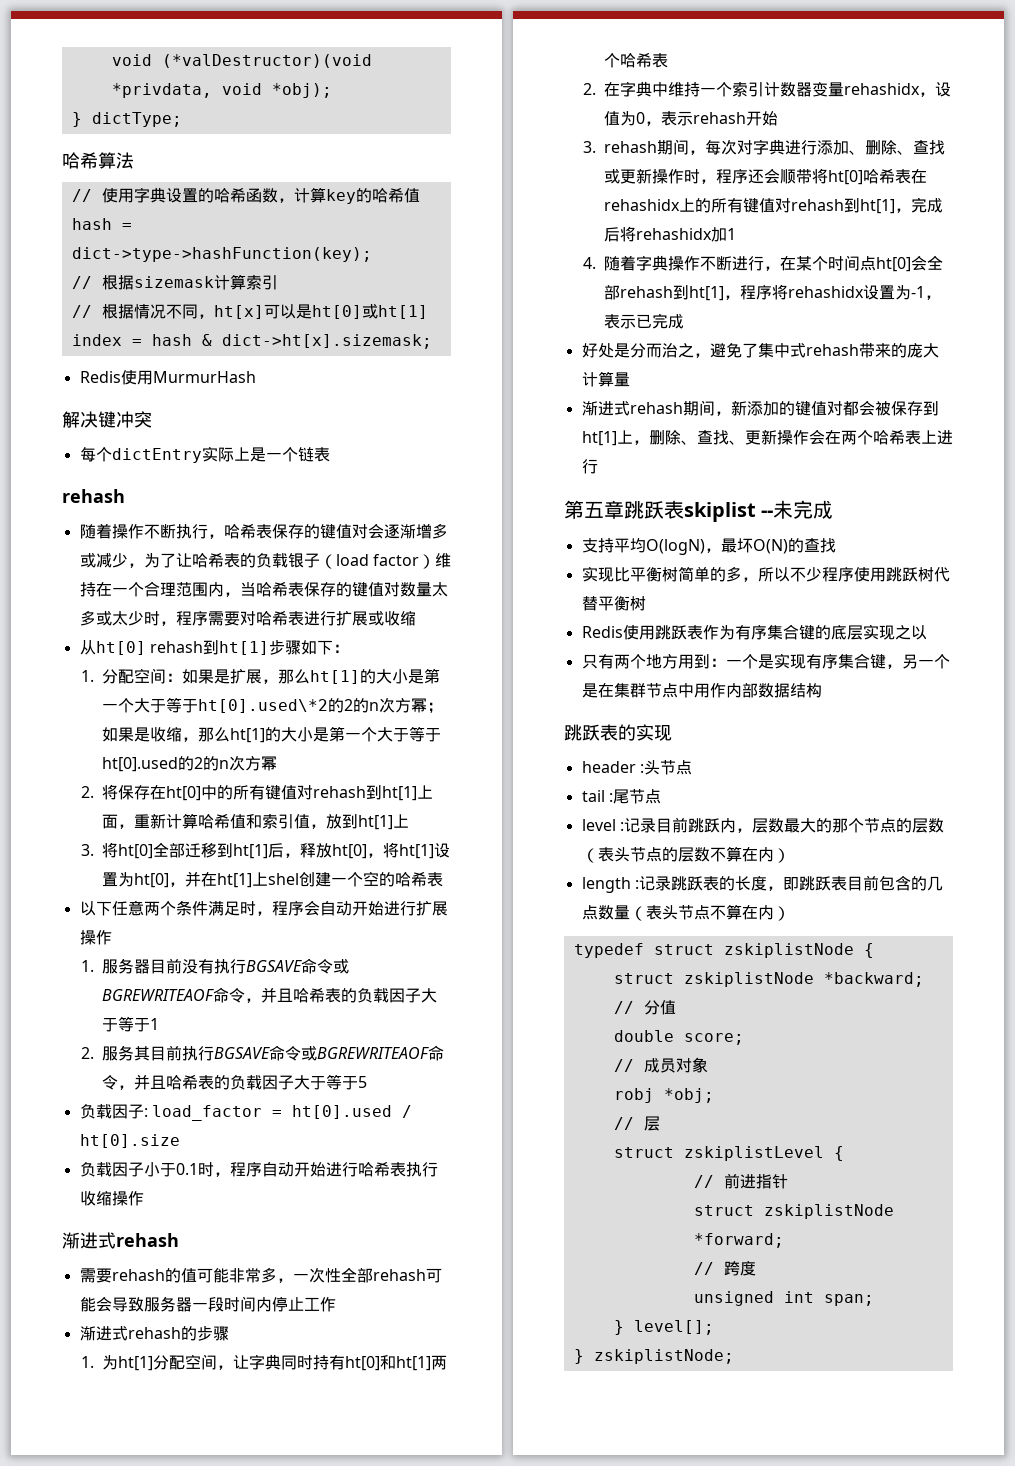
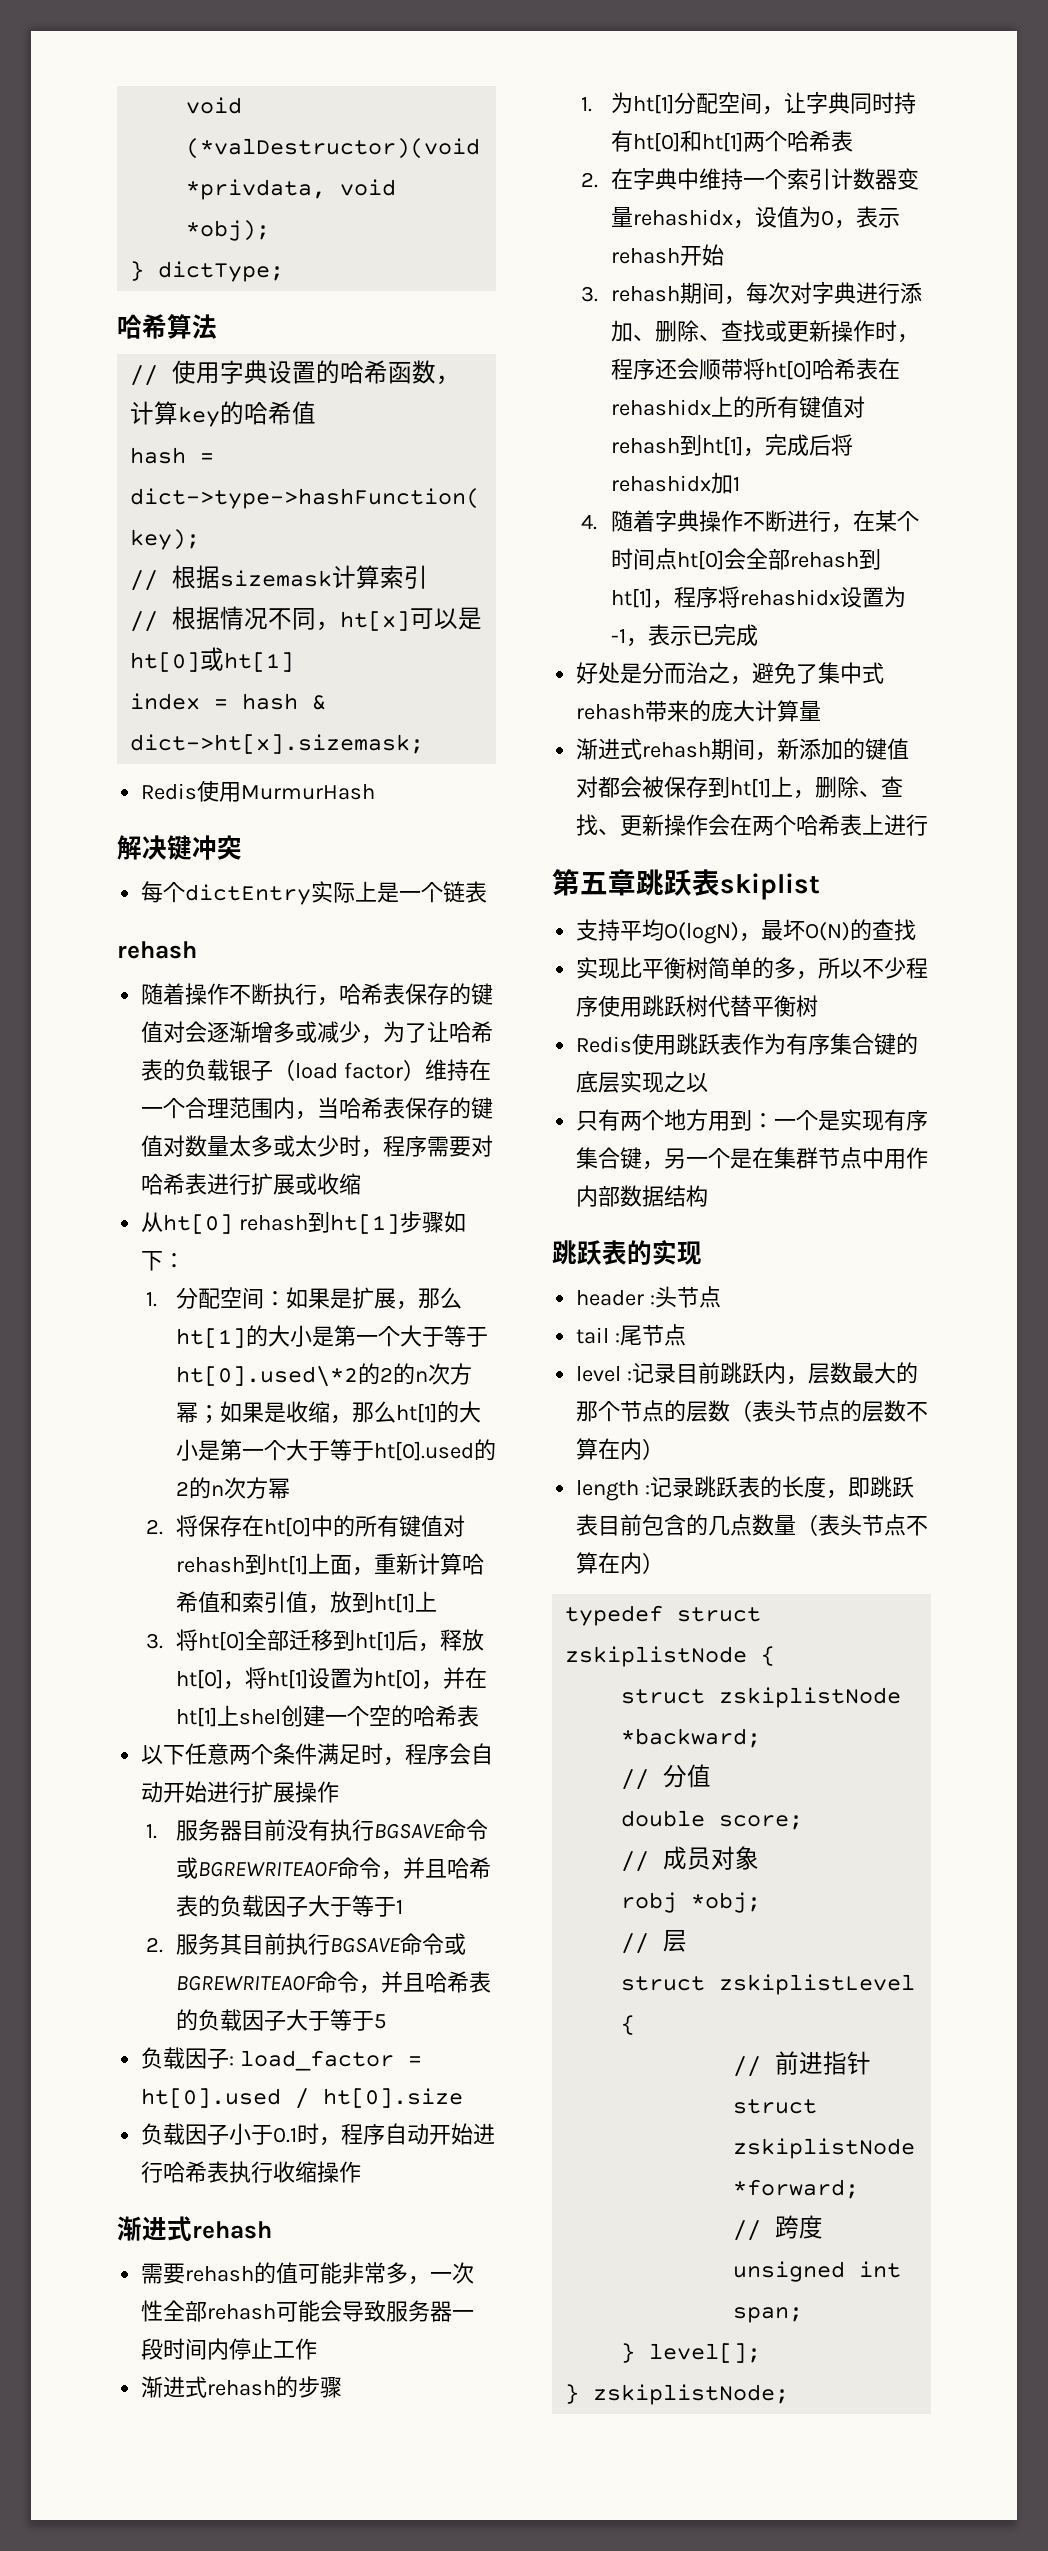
[761,500,834,519] --未完成 -> (820, 886) none

